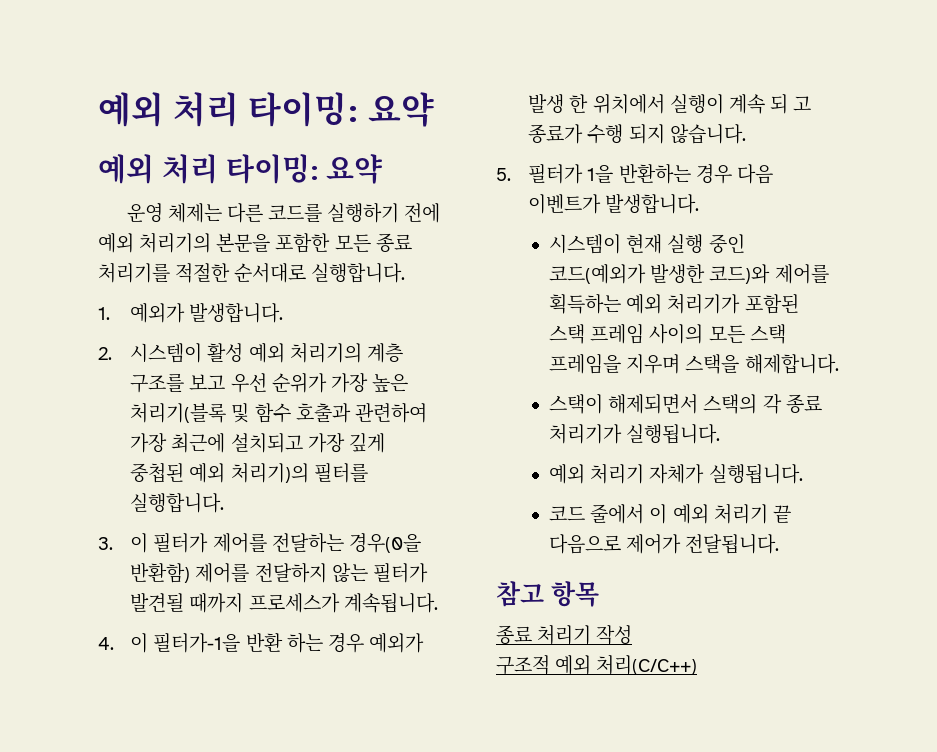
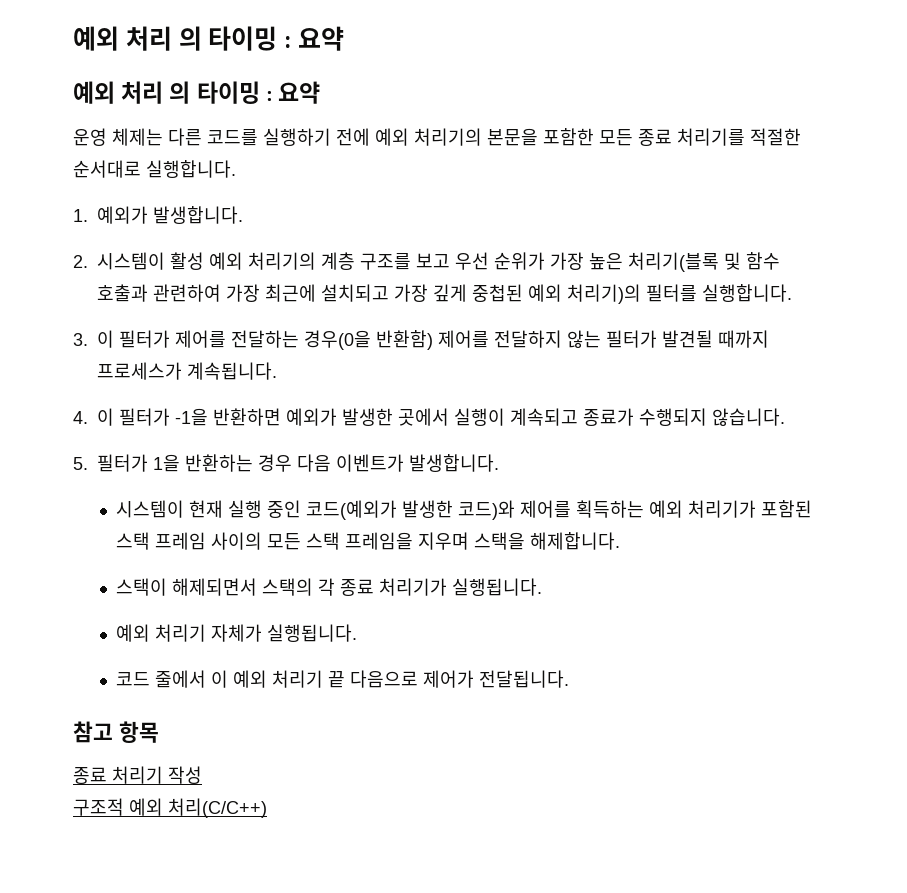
[98,92,359,127] 예외 처리 타이밍: -> [73,26,291,51] 예외 처리 의 타이밍 :
[225,154,319,184] 타이밍: -> [169,81,272,104] 의 타이밍 :
[153,632,424,653] [528,93,812,114] [528,124,665,144] 필터가-1을 반환 하는 경우 예외가 발생 한 위치에서 실행이 계속 되 고 종료가 수행 되지 -> [119,408,707,426] 필터가 -1을 반환하면 예외가 발생한 곳에서 실행이 계속되고 종료가 수행되지

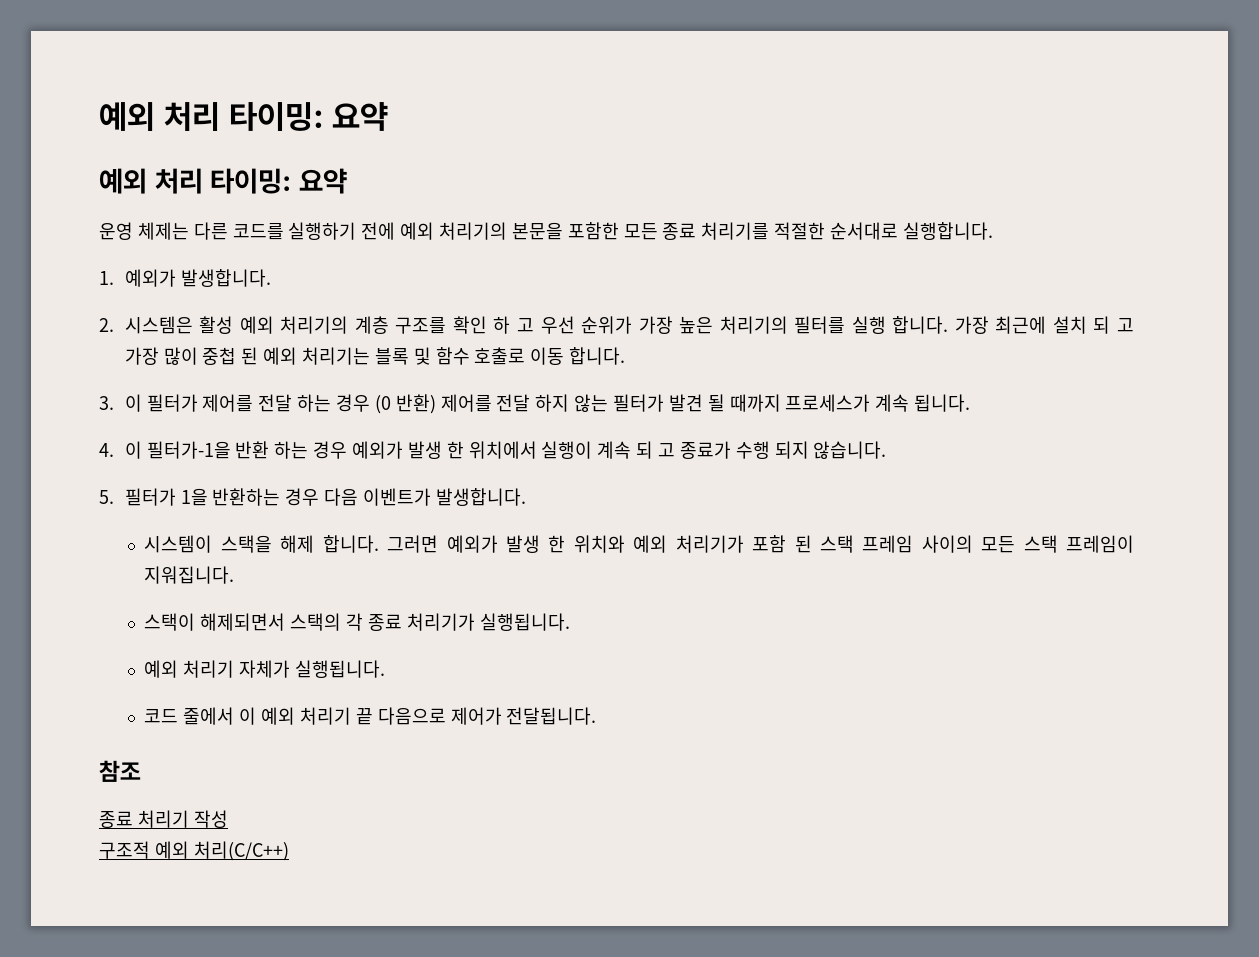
[73,26,291,51] 예외 처리 의 타이밍 : -> [99,102,324,131] 예외 처리 타이밍:
[169,81,272,104] 의 타이밍 : -> [210,168,292,194] 타이밍:
[97,252,165,270] 시스템이 -> [124,316,193,334] 시스템은
[416,253,450,268] 보고 -> [452,316,534,334] 확인 하 고
[628,252,780,272] [97,284,792,304] [73,330,769,350] [97,362,277,380] [73,408,707,426] 처리기(블록 및 함수 호출과 관련하여 가장 최근에 설치되고 가장 깊게 중첩된 예외 처리기)의 필터를 실행합니다. // 3. 이 필터가 제어를 전달하는 경우(0을 반환함) 제어를 전달하지 않는 필터가 발견될 때까지 프로세스가 계속됩니다. // 4. 이 필터가 -1을 반환하면 예외가 발생한 곳에서 실행이 계속되고 종료가 수행되지 -> [719,316,1134,334] [124,347,626,365] [99,394,971,414] [99,441,809,459] 처리기의 필터를 실행 합니다. 가장 최근에 설치 되 고 가장 많이 중첩 된 예외 처리기는 블록 및 함수 호출로 이동 합니다. // 3. 이 필터가 제어를 전달 하는 경우 (0 반환) 제어를 전달 하지 않는 필터가 발견 될 때까지 프로세스가 계속 됩니다. // 4. 이 필터가-1을 반환 하는 경우 예외가 발생 한 위치에서 실행이 계속 되 고 종료가 수행 되지
[189,500,813,520] 현재 실행 중인 코드(예외가 발생한 코드)와 제어를 획득하는 예외 처리기가 포함된 -> [220,535,812,553] 스택을 해제 합니다. 그러면 예외가 발생 한 위치와 예외 처리기가 포함 된
[345,532,621,550] 프레임을 지우며 스택을 해제합니다. -> [1066,535,1135,553] [144,566,235,584] 프레임이 지워집니다.
[73,721,159,743] 참고 항목 -> [99,760,141,782] 참조

